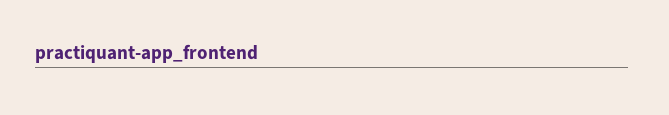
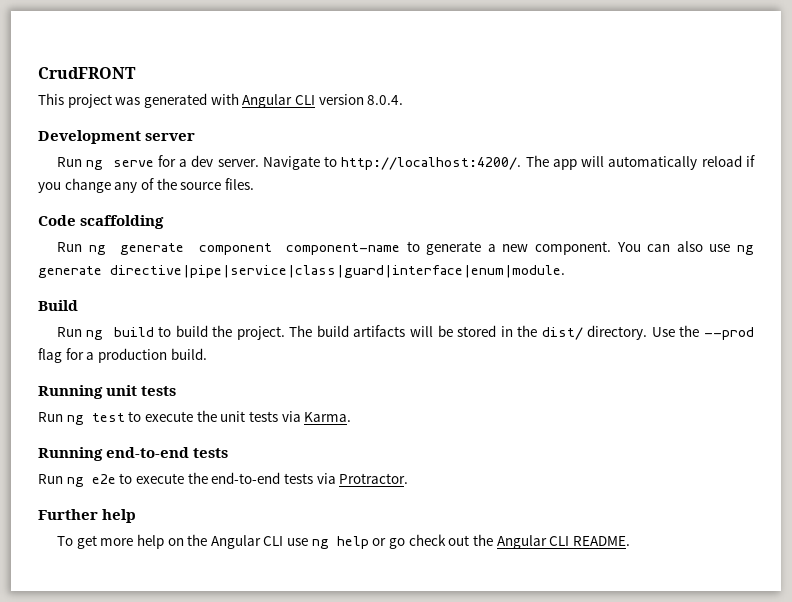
[35,44,258,63] practiquant-app_frontend -> [38,67,136,79] [38,93,404,108] [38,130,196,144] [56,155,755,170] [38,178,254,193] [38,215,165,229] [56,241,754,255] [38,265,565,278] [38,300,78,311] [56,325,755,340] [38,348,207,363] [38,385,177,399] [38,410,352,425] [38,447,229,461] [38,472,409,487] [38,509,137,523] [56,534,630,549] CrudFRONT // This project was generated with Angular CLI version 8.0.4. // Development server // Run ng serve for a dev server. Navigate to http://localhost:4200/. The app will automatically reload if you change any of the source files. // Code scaffolding // Run ng generate component component-name to generate a new component. You can also use ng generate directive|pipe|service|class|guard|interface|enum|module. // Build // Run ng build to build the project. The build artifacts will be stored in the dist/ directory. Use the --prod flag for a production build. // Running unit tests // Run ng test to execute the unit tests via Karma. // Running end-to-end tests // Run ng e2e to execute the end-to-end tests via Protractor. // Further help // To get more help on the Angular CLI use ng help or go check out the Angular CLI README.

